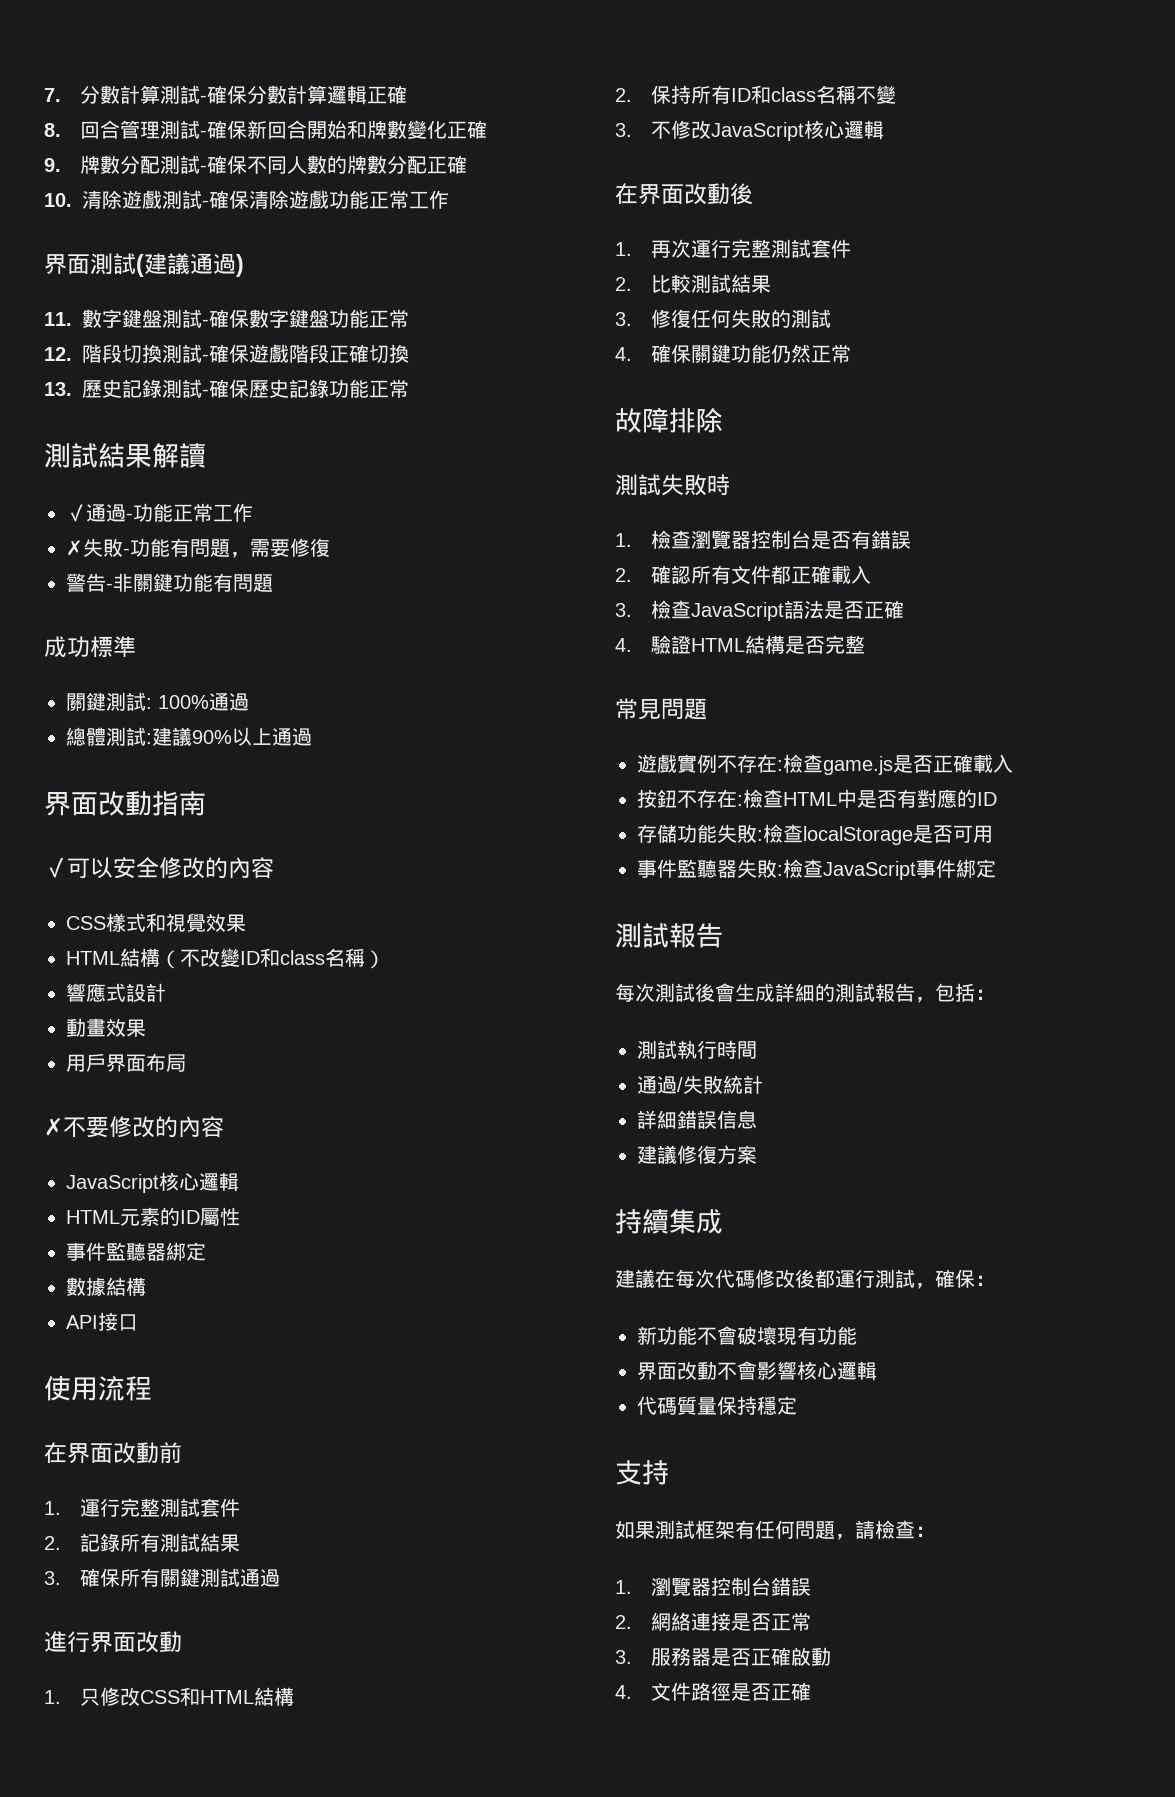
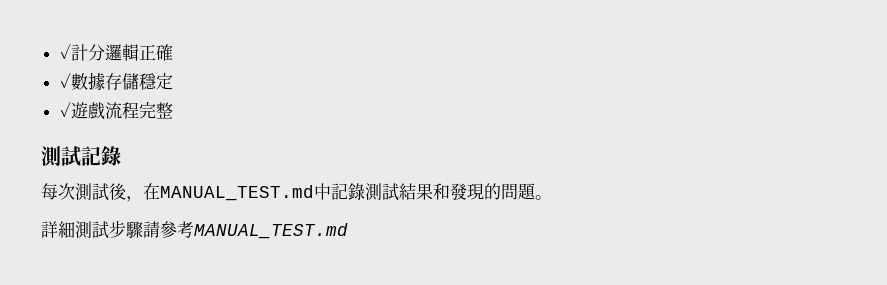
[44,85,408,105] [44,120,488,139] [44,155,468,174] [44,190,449,209] [44,253,244,277] [44,309,409,328] [44,344,409,363] [44,379,409,398] [44,443,206,468] [66,503,253,522] [66,538,330,558] [66,573,273,592] [44,636,136,658] [66,692,249,711] [66,727,312,746] [44,791,206,816] [44,857,274,879] [66,913,246,932] [66,948,385,969] [66,983,166,1002] [66,1018,146,1037] [66,1053,186,1072] [44,1116,224,1138] [66,1172,239,1193] [66,1207,240,1226] [66,1242,206,1261] [66,1277,146,1296] [66,1312,138,1331] [44,1376,152,1401] [44,1442,182,1464] [44,1498,241,1517] [44,1533,241,1552] [44,1568,281,1587] [44,1631,182,1653] [44,1687,295,1706] [615,85,897,104] [615,120,885,141] [615,183,753,205] [615,239,852,258] [615,274,772,293] [615,309,832,328] [615,344,852,363] [615,407,723,433] [615,474,730,496] [615,530,912,549] [615,565,872,584] [615,600,905,621] [615,635,866,654] [615,698,707,720] [637,754,1013,775] [637,789,997,808] [637,824,993,845] [637,859,996,880] [615,923,723,948] [615,983,995,1003] [637,1040,757,1059] [637,1075,763,1094] [637,1110,757,1129] [637,1145,757,1164] [615,1209,723,1234] [615,1269,995,1289] [637,1326,857,1345] [637,1361,877,1381] [637,1396,797,1415] [615,1460,669,1485] [615,1520,935,1540] [615,1577,812,1596] [615,1612,812,1631] [615,1647,832,1666] [615,1682,812,1701] 7.分數計算測試-確保分數計算邏輯正確 // 8.回合管理測試-確保新回合開始和牌數變化正確 // 9.牌數分配測試-確保不同人數的牌數分配正確 // 10.清除遊戲測試-確保清除遊戲功能正常工作 // 界面測試(建議通過) // 11.數字鍵盤測試-確保數字鍵盤功能正常 // 12.階段切換測試-確保遊戲階段正確切換 // 13.歷史記錄測試-確保歷史記錄功能正常 // 測試結果解讀 // ✓通過-功能正常工作 // ✗失敗-功能有問題，需要修復 // 警告-非關鍵功能有問題 // 成功標準 // 關鍵測試: 100%通過 // 總體測試:建議90%以上通過 // 界面改動指南 // ✓可以安全修改的內容 // CSS樣式和視覺效果 // HTML結構（不改變ID和class名稱） // 響應式設計 // 動畫效果 // 用戶界面布局 // ✗不要修改的內容 // JavaScript核心邏輯 // HTML元素的ID屬性 // 事件監聽器綁定 // 數據結構 // API接口 // 使用流程 // 在界面改動前 // 1.運行完整測試套件 // 2.記錄所有測試結果 // 3.確保所有關鍵測試通過 // 進行界面改動 // 1.只修改CSS和HTML結構 // 2.保持所有ID和class名稱不變 // 3.不修改JavaScript核心邏輯 // 在界面改動後 // 1.再次運行完整測試套件 // 2.比較測試結果 // 3.修復任何失敗的測試 // 4.確保關鍵功能仍然正常 // 故障排除 // 測試失敗時 // 1.檢查瀏覽器控制台是否有錯誤 // 2.確認所有文件都正確載入 // 3.檢查JavaScript語法是否正確 // 4.驗證HTML結構是否完整 // 常見問題 // 遊戲實例不存在:檢查game.js是否正確載入 // 按鈕不存在:檢查HTML中是否有對應的ID // 存儲功能失敗:檢查localStorage是否可用 // 事件監聽器失敗:檢查JavaScript事件綁定 // 測試報告 // 每次測試後會生成詳細的測試報告，包括： // 測試執行時間 // 通過/失敗統計 // 詳細錯誤信息 // 建議修復方案 // 持續集成 // 建議在每次代碼修改後都運行測試，確保： // 新功能不會破壞現有功能 // 界面改動不會影響核心邏輯 // 代碼質量保持穩定 // 支持 // 如果測試框架有任何問題，請檢查： // 1.瀏覽器控制台錯誤 // 2.網絡連接是否正常 // 3.服務器是否正確啟動 // 4.文件路徑是否正確 -> [59,44,173,61] [59,72,173,90] [59,102,173,120] [41,146,121,167] [41,183,552,202] [41,220,348,239] ✓計分邏輯正確 // ✓數據存儲穩定 // ✓遊戲流程完整 // 測試記錄 // 每次測試後，在MANUAL_TEST.md中記錄測試結果和發現的問題。 // 詳細測試步驟請參考MANUAL_TEST.md

